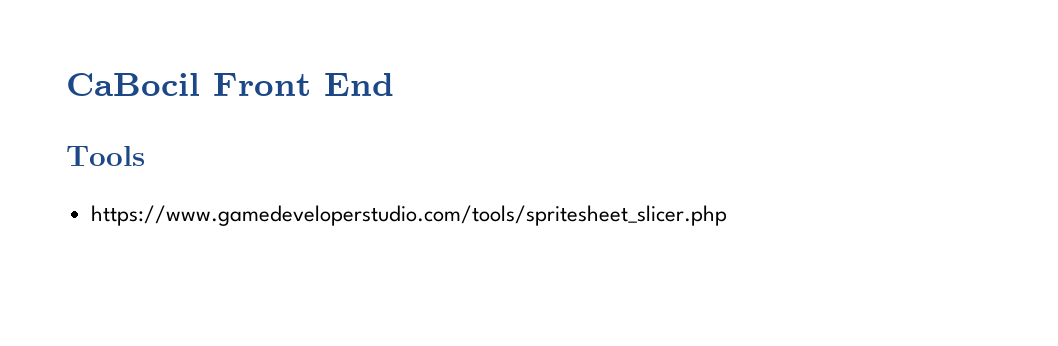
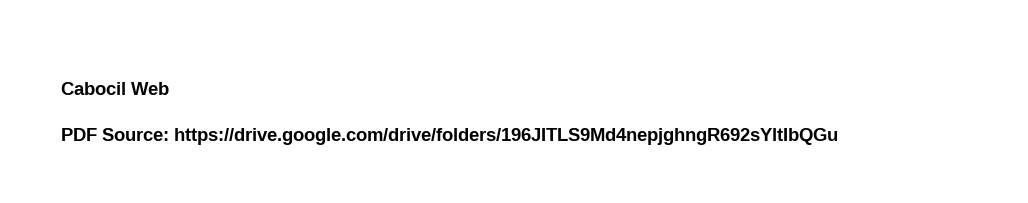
[66,73,394,96] [66,146,145,166] [90,205,727,226] CaBocil Front End // Tools // https://www.gamedeveloperstudio.com/tools/spritesheet_slicer.php -> [61,82,169,95] [61,128,838,145] Cabocil Web // PDF Source: https://drive.google.com/drive/folders/196JITLS9Md4nepjghngR692sYltIbQGu

